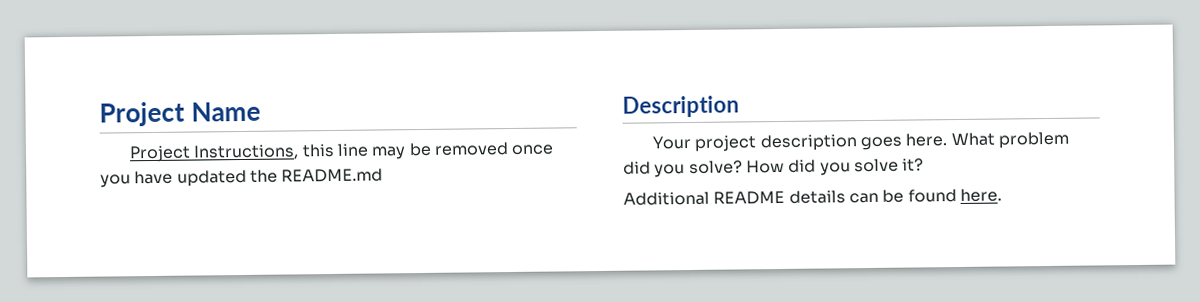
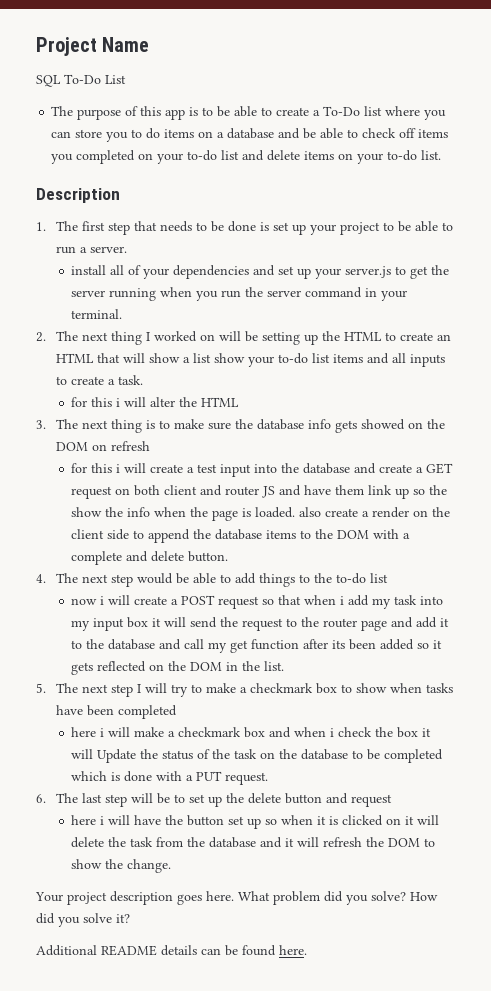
[128,142,555,163] [100,168,384,188] [622,95,739,118] Project Instructions, this line may be removed once you have updated the README.md // Description -> [36,74,126,87] [51,106,447,120] [51,128,449,142] [51,150,442,164] [36,188,120,203] [36,221,453,235] [55,246,127,254] [71,265,450,279] [71,287,408,301] [71,309,123,319] [36,331,451,345] [55,353,445,367] [55,375,143,385] [71,397,240,407] [36,419,445,433] [55,441,150,451] [71,463,454,477] [71,485,448,499] [71,507,451,521] [71,529,411,543] [71,551,229,565] [36,573,388,587] [71,595,444,609] [71,617,450,631] [71,639,443,653] [71,661,285,675] [36,683,453,697] [55,705,177,719] [71,727,432,738] [71,749,444,763] [71,771,269,785] [36,793,392,807] [71,815,440,829] [71,837,436,848] [71,859,172,873] SQL To-Do List // The purpose of this app is to be able to create a To-Do list where you can store you to do items on a database and be able to check off items you completed on your to-do list and delete items on your to-do list. // Description // 1. The first step that needs to be done is set up your project to be able to run a server. // install all of your dependencies and set up your server.js to get the server running when you run the server command in your terminal. // 2. The next thing I worked on will be setting up the HTML to create an HTML that will show a list show your to-do list items and all inputs to create a task. // for this i will alter the HTML // 3. The next thing is to make sure the database info gets showed on the DOM on refresh // for this i will create a test input into the database and create a GET request on both client and router JS and have them link up so the show the info when the page is loaded. also create a render on the client side to append the database items to the DOM with a complete and delete button. // 4. The next step would be able to add things to the to-do list // now i will create a POST request so that when i add my task into my input box it will send the request to the router page and add it to the database and call my get function after its been added so it gets reflected on the DOM in the list. // 5. The next step I will try to make a checkmark box to show when tasks have been completed // here i will make a checkmark box and when i check the box it will Update the status of the task on the database to be completed which is done with a PUT request. // 6. The last step will be to set up the delete button and request // here i will have the button set up so when it is clicked on it will delete the task from the database and it will refresh the DOM to show the change.

